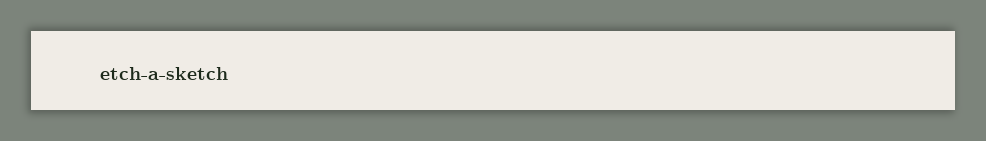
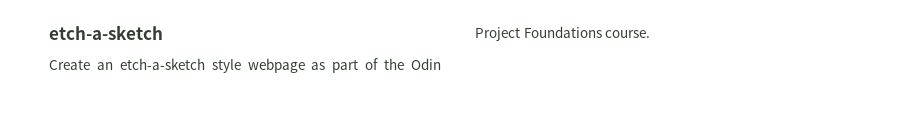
[100,67,228,80] etch-a-sketch -> [49,25,163,40] [49,58,442,73] [475,26,651,41] etch-a-sketch // Create an etch-a-sketch style webpage as part of the Odin Project Foundations course.

